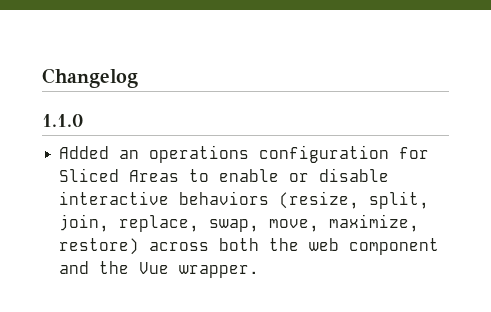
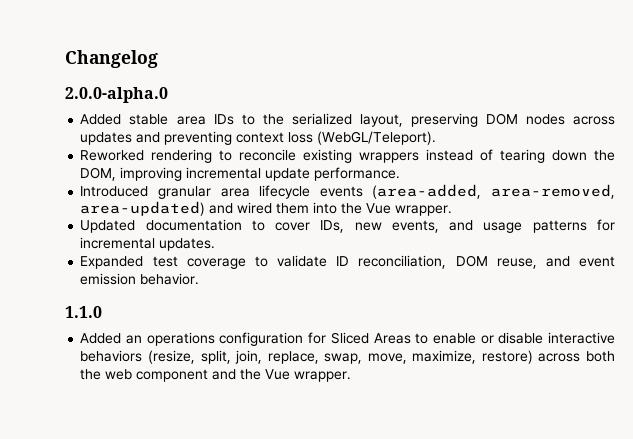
(138, 78) none -> [65,87,168,103] [80,113,615,127] [80,131,437,145] [80,149,615,163] [80,167,401,181] [80,184,615,199] [80,201,453,216] [80,219,615,233] [80,237,216,251] [80,255,616,269] [80,273,200,285] // 2.0.0-alpha.0 // Added stable area IDs to the serialized layout, preserving DOM nodes across updates and preventing context loss (WebGL/Teleport). // Reworked rendering to reconcile existing wrappers instead of tearing down the DOM, improving incremental update performance. // Introduced granular area lifecycle events (area-added, area-removed, area-updated) and wired them into the Vue wrapper. // Updated documentation to cover IDs, new events, and usage patterns for incremental updates. // Expanded test coverage to validate ID reconciliation, DOM reuse, and event emission behavior.

